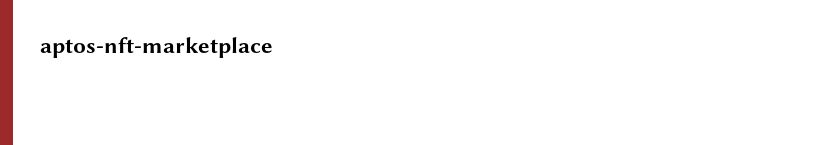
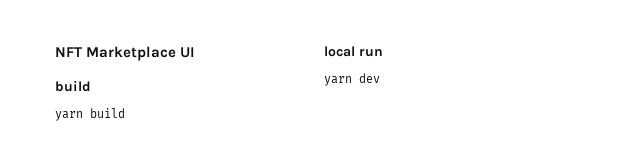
[40,37,273,58] aptos-nft-marketplace -> [55,46,196,61] [55,81,91,92] [55,108,125,121] [324,46,383,57] [324,73,380,86] NFT Marketplace UI // build // yarn build // local run // yarn dev

